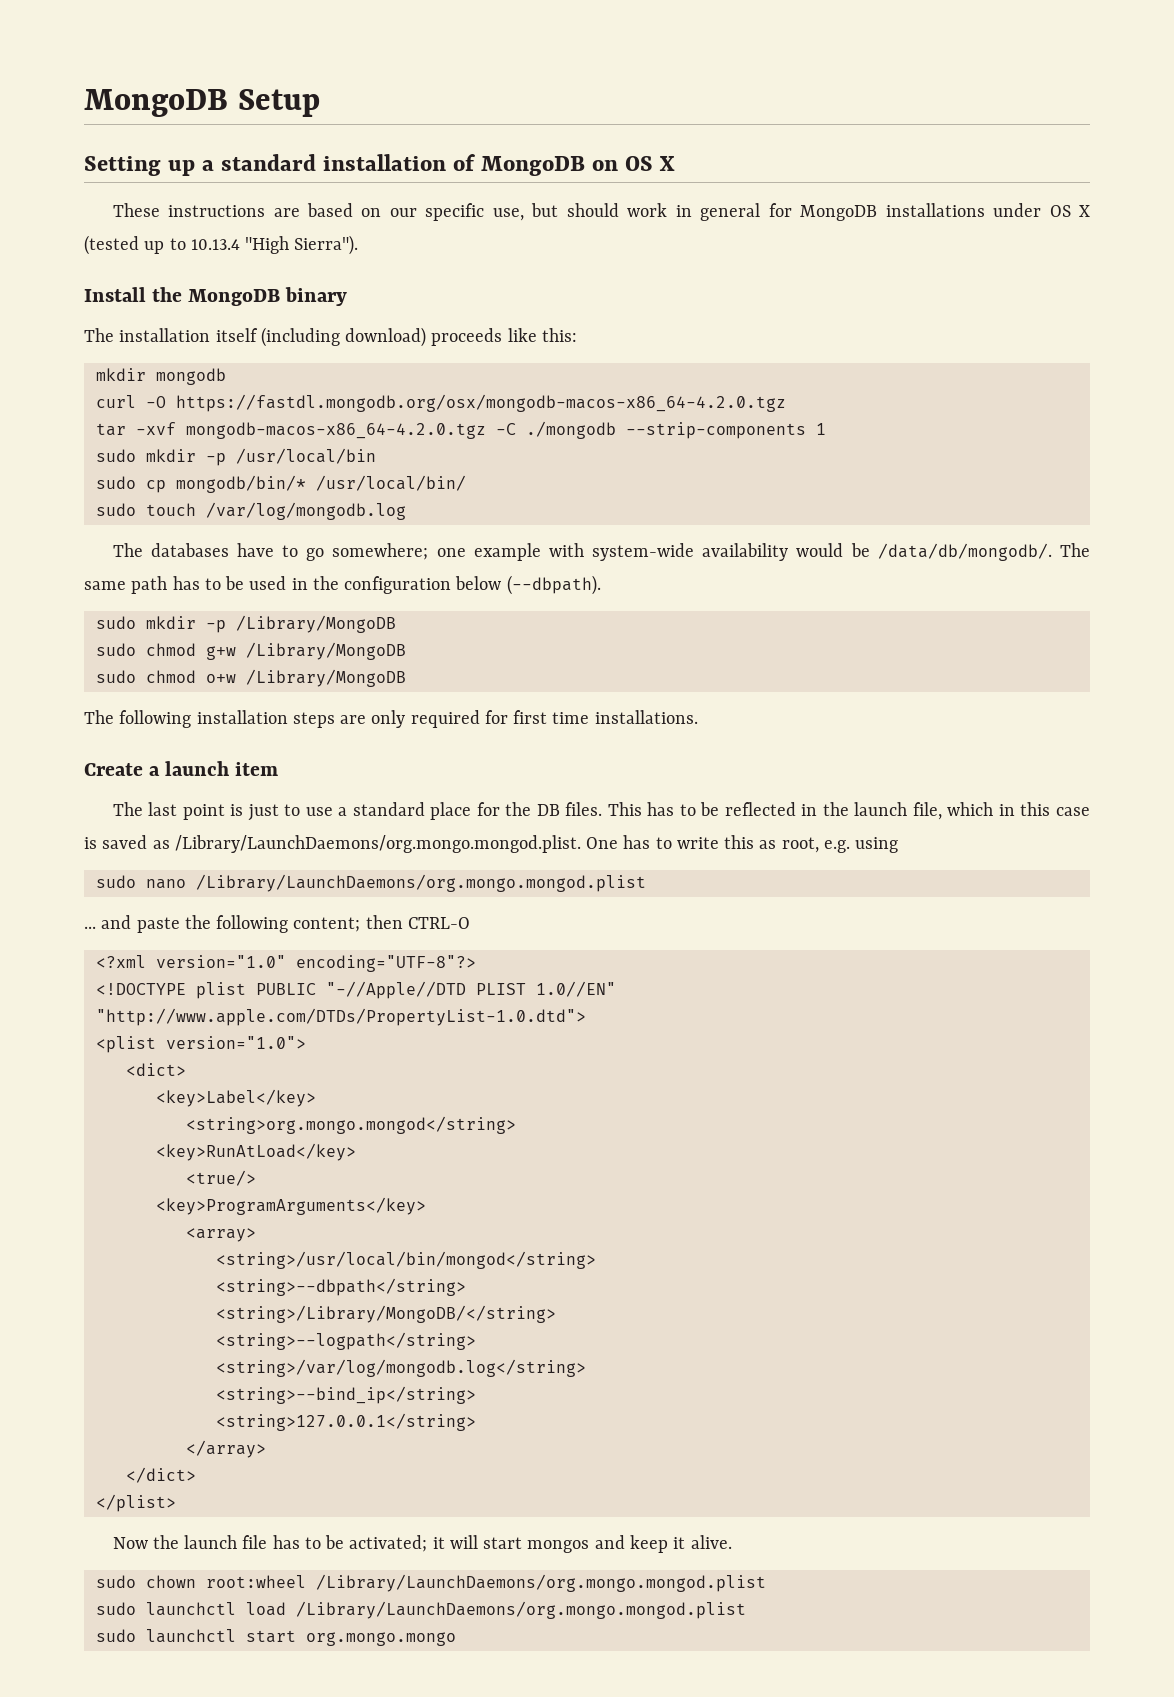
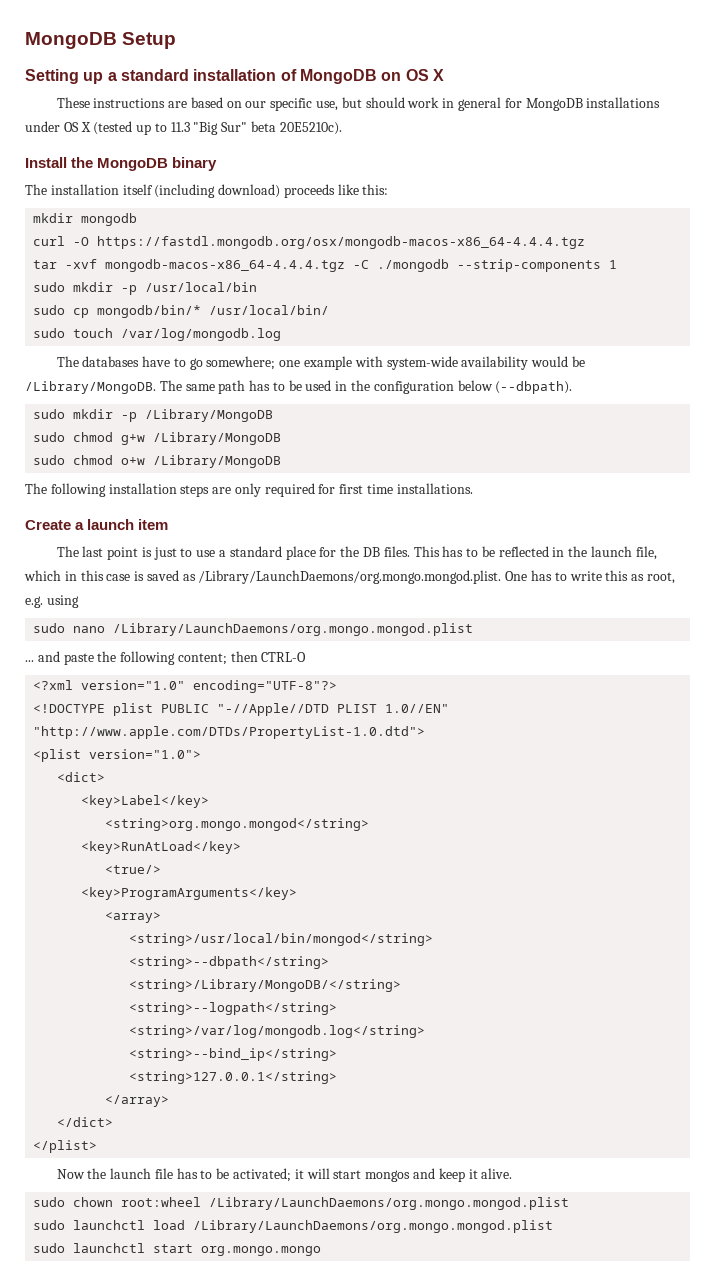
[190,235,359,255] 10.13.4 "High Sierra"). -> [170,121,342,135] 11.3 "Big Sur" beta 20E5210c).
[175,394,786,412] https://fastdl.mongodb.org/osx/mongodb-macos-x86_64-4.2.0.tgz -> [97,236,586,249] https://fastdl.mongodb.org/osx/mongodb-macos-x86_64-4.4.4.tgz
[185,422,486,439] mongodb-macos-x86_64-4.2.0.tgz -> [105,259,346,272] mongodb-macos-x86_64-4.4.4.tgz
[877,543,1052,561] /data/db/mongodb/. -> [25,381,156,394] /Library/MongoDB.

